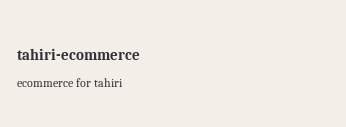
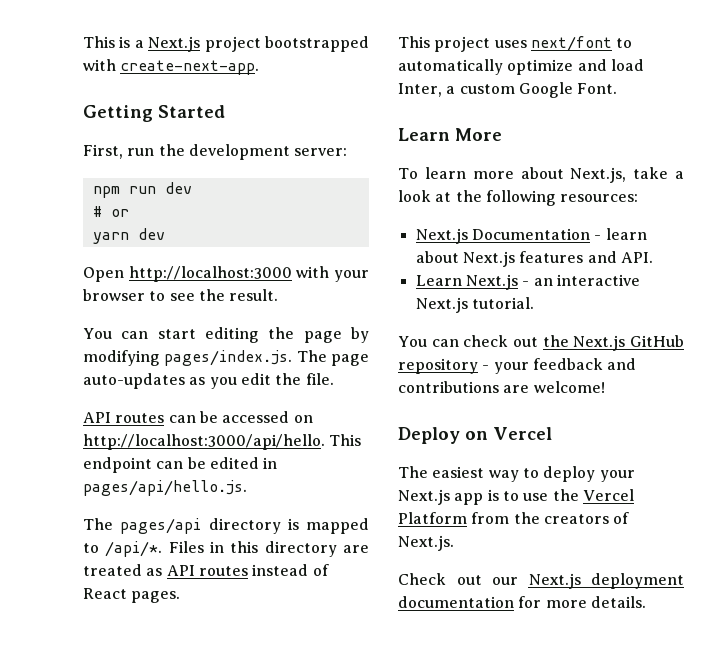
[17,48,140,60] [17,78,124,87] tahiri-ecommerce // ecommerce for tahiri -> [83,36,369,52] [83,59,260,75] [83,105,225,122] [83,144,348,160] [92,182,192,198] [92,206,129,217] [92,228,165,244] [83,266,369,282] [83,289,279,301] [83,327,369,343] [83,350,369,366] [83,373,334,389] [83,411,313,423] [83,434,362,450] [83,457,278,473] [83,480,247,496] [83,518,369,534] [83,541,369,557] [83,564,329,576] [83,588,181,603] [398,36,633,52] [398,59,644,75] [398,82,618,98] [398,128,502,141] [398,167,684,183] [398,190,639,206] [415,228,647,244] [415,251,653,267] [415,274,640,290] [415,297,534,313] [398,335,684,351] [398,358,637,374] [398,381,605,393] [398,427,552,444] [398,466,635,482] [398,489,634,505] [398,512,630,524] [398,535,454,551] [398,573,684,589] [398,596,646,608] This is a Next.js project bootstrapped with create-next-app. // Getting Started // First, run the development server: // npm run dev // # or // yarn dev // Open http://localhost:3000 with your browser to see the result. // You can start editing the page by modifying pages/index.js. The page auto-updates as you edit the file. // API routes can be accessed on http://localhost:3000/api/hello. This endpoint can be edited in pages/api/hello.js. // The pages/api directory is mapped to /api/*. Files in this directory are treated as API routes instead of React pages. // This project uses next/font to automatically optimize and load Inter, a custom Google Font. // Learn More // To learn more about Next.js, take a look at the following resources: // Next.js Documentation - learn about Next.js features and API. // Learn Next.js - an interactive Next.js tutorial. // You can check out the Next.js GitHub repository - your feedback and contributions are welcome! // Deploy on Vercel // The easiest way to deploy your Next.js app is to use the Vercel Platform from the creators of Next.js. // Check out our Next.js deployment documentation for more details.

